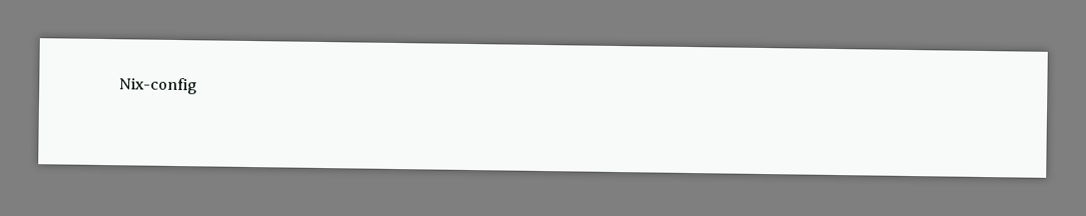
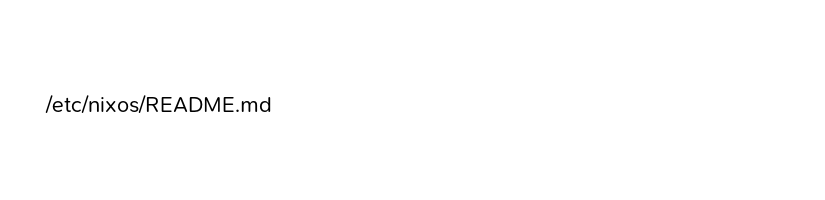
[119,77,198,95] Nix-config -> [45,94,272,114] /etc/nixos/README.md

